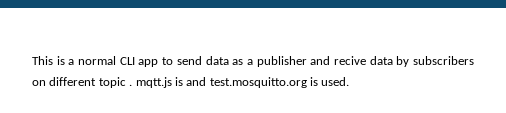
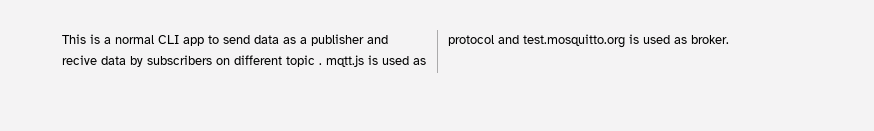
[186,77,350,88] and test.mosquitto.org is used. -> [382,56,426,65] [448,34,729,48] used as protocol and test.mosquitto.org is used as broker.

